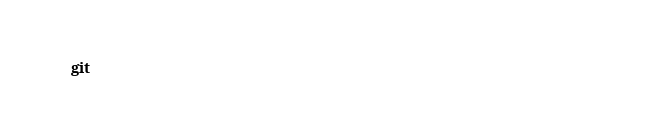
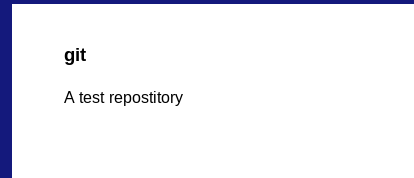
(90, 69) none -> [64,91,183,106] // A test repostitory

